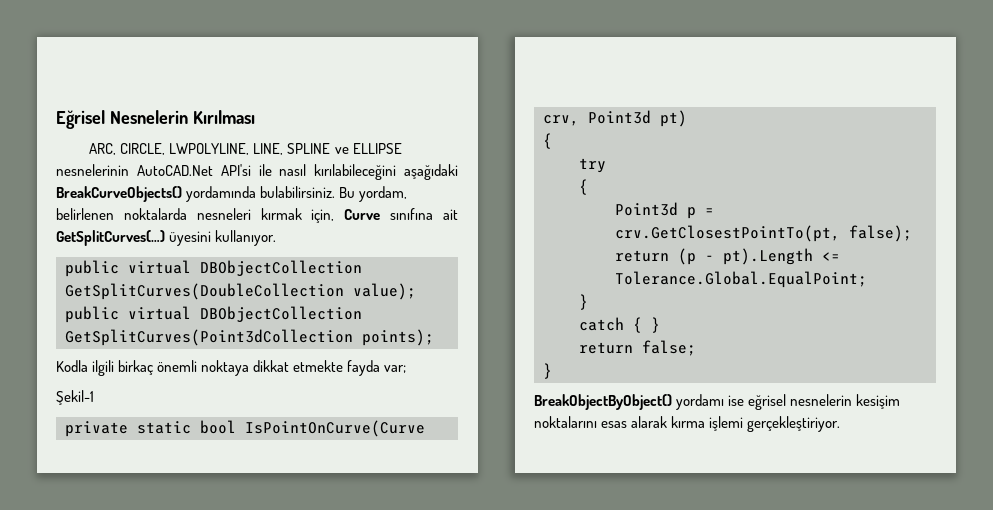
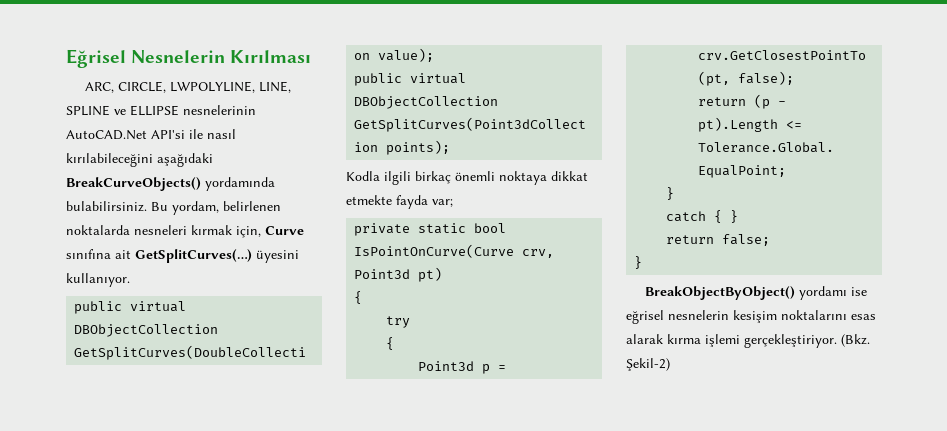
[56,390,94,405] // Şekil-1 -> (453, 203) none
(841, 424) none -> [841,334,870,347] [626,358,670,371] (Bkz. Şekil-2)

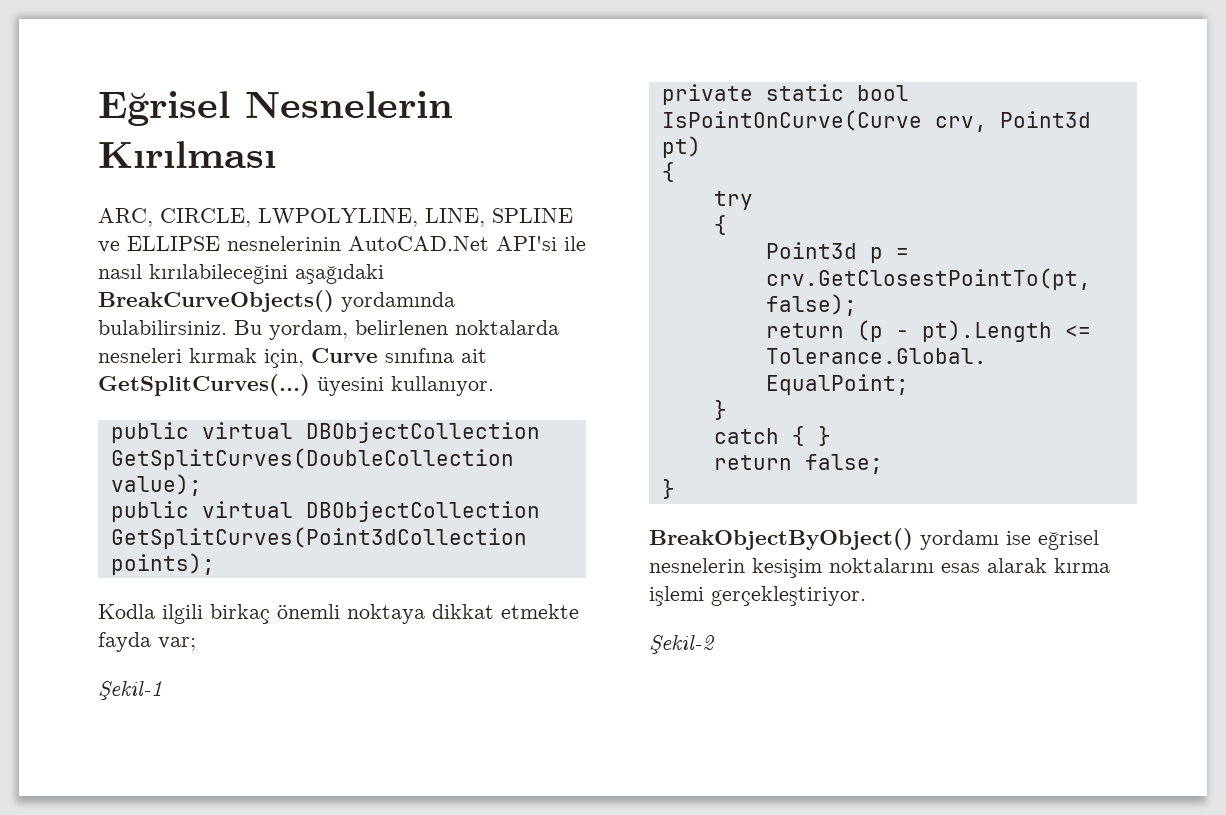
(453, 203) none -> [98,681,162,700] // Şekil-1
[841,334,870,347] [626,358,670,371] (Bkz. Şekil-2) -> [649,635,715,654] // Şekil-2

